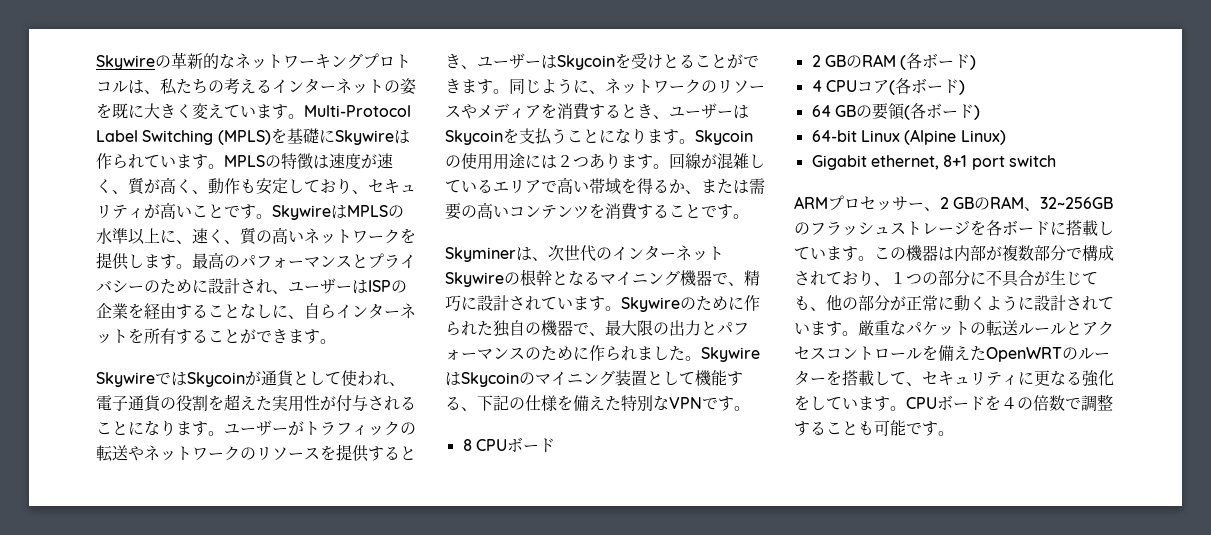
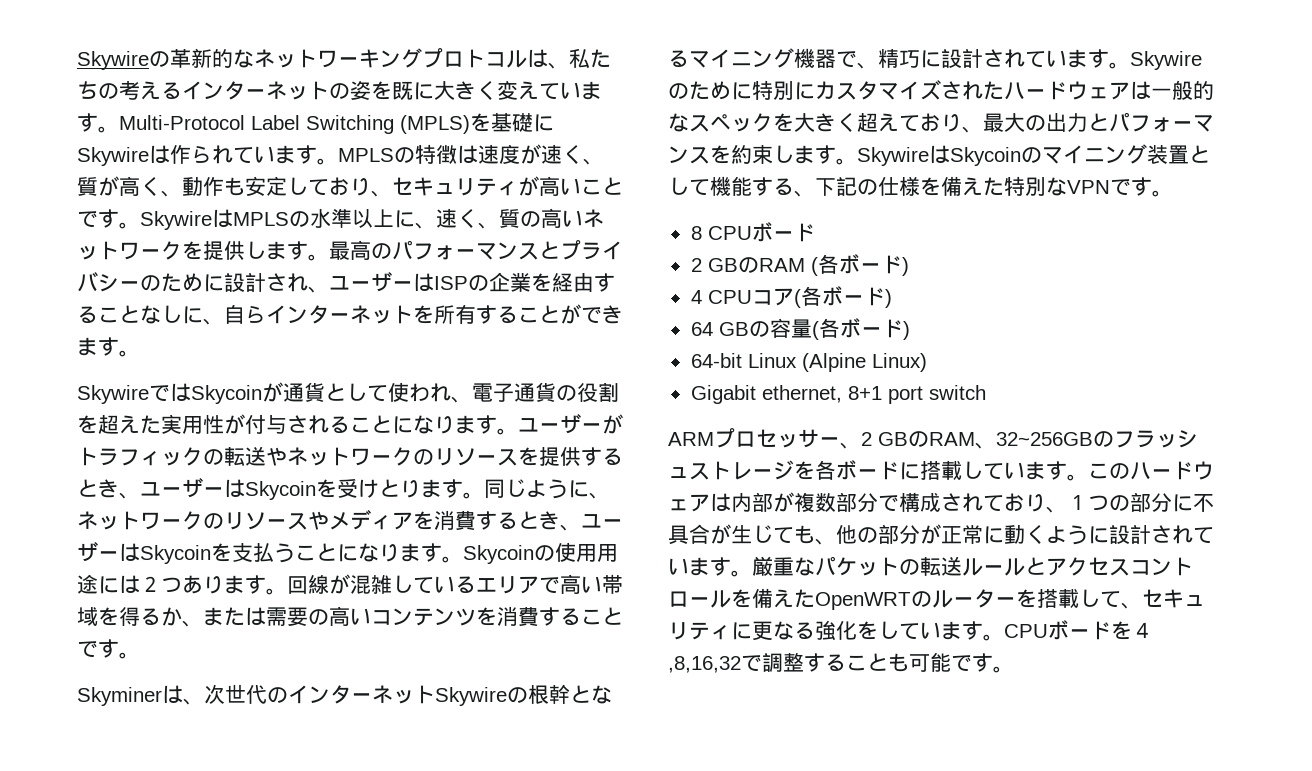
[679,54,759,69] [445,79,461,94] ることができ -> [400,480,421,498] り
[744,295,760,311] [445,320,653,337] 作られた独自の機器で、最大限 -> [752,80,1214,100] [668,113,1025,133] 特別にカスタマイズされたハードウェアは一般的なスペックを大きく超えており、最大
[525,345,685,361] のために作られました -> [710,145,836,164] を約束します
[871,103,905,120] 要領 -> [769,318,812,338] 容量
[906,245,938,261] 機器 -> [1130,461,1214,480] [668,494,710,512] ハードウェア
[1017,395,1065,411] の倍数 -> [668,656,741,673] ,8,16,32

